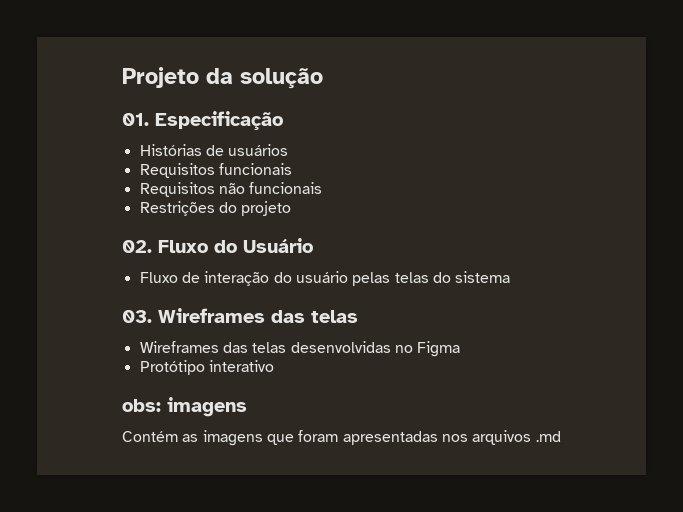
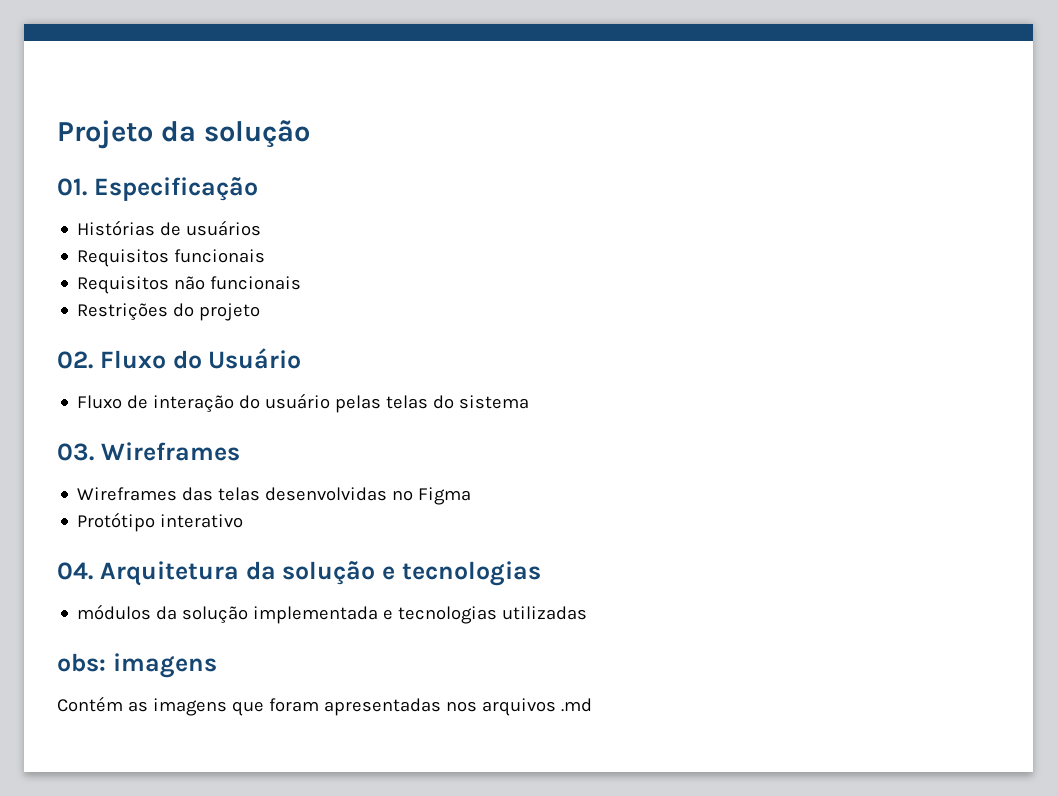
[271,310,358,323] das telas -> (240, 451) none
(274, 366) none -> [57,561,541,586] [77,604,588,624] // 04. Arquitetura da solução e tecnologias // módulos da solução implementada e tecnologias utilizadas

